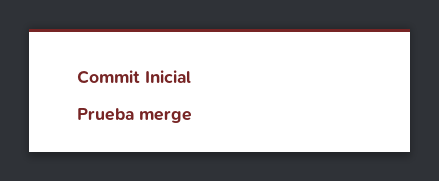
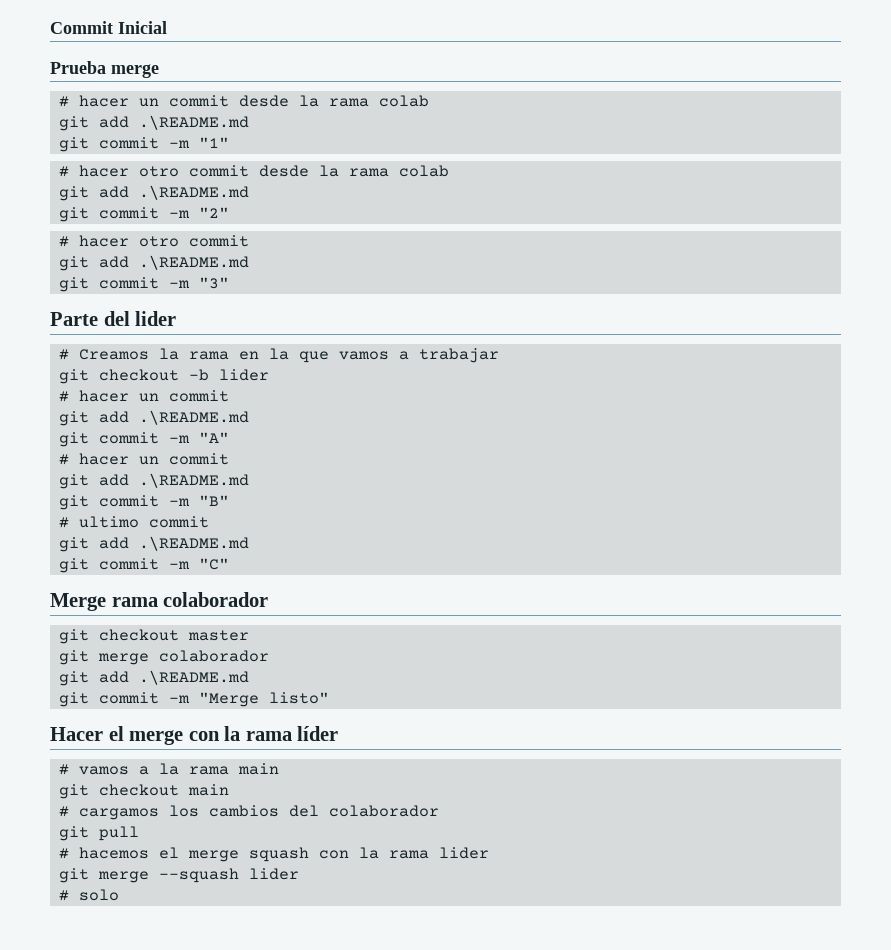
(192, 116) none -> [58,95,429,107] [58,115,249,131] [58,137,229,152] [58,165,449,177] [58,185,249,201] [58,207,229,222] [58,235,249,247] [58,255,249,271] [58,277,229,292] [50,311,177,326] [58,348,499,363] [58,369,269,384] [58,390,229,402] [58,410,249,426] [58,432,229,447] [58,453,229,465] [58,473,249,489] [58,495,229,510] [58,516,209,528] [58,536,249,552] [58,558,229,573] [50,592,269,611] [58,629,249,644] [58,650,269,665] [58,670,249,686] [58,692,329,707] [50,726,339,745] [58,763,279,775] [58,784,229,799] [58,805,439,820] [58,826,139,841] [58,847,489,862] [58,868,299,883] [58,889,119,901] // # hacer un commit desde la rama colab // git add .\README.md // git commit -m "1" // # hacer otro commit desde la rama colab // git add .\README.md // git commit -m "2" // # hacer otro commit // git add .\README.md // git commit -m "3" // Parte del lider // # Creamos la rama en la que vamos a trabajar // git checkout -b lider // # hacer un commit // git add .\README.md // git commit -m "A" // # hacer un commit // git add .\README.md // git commit -m "B" // # ultimo commit // git add .\README.md // git commit -m "C" // Merge rama colaborador // git checkout master // git merge colaborador // git add .\README.md // git commit -m "Merge listo" // Hacer el merge con la rama líder // # vamos a la rama main // git checkout main // # cargamos los cambios del colaborador // git pull // # hacemos el merge squash con la rama lider // git merge --squash lider // # solo

